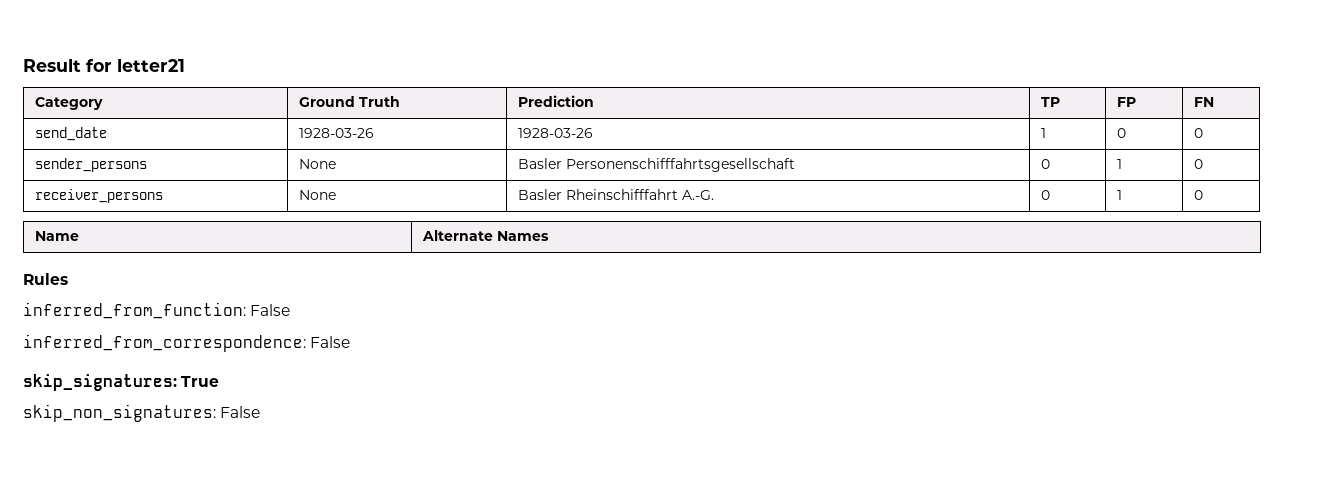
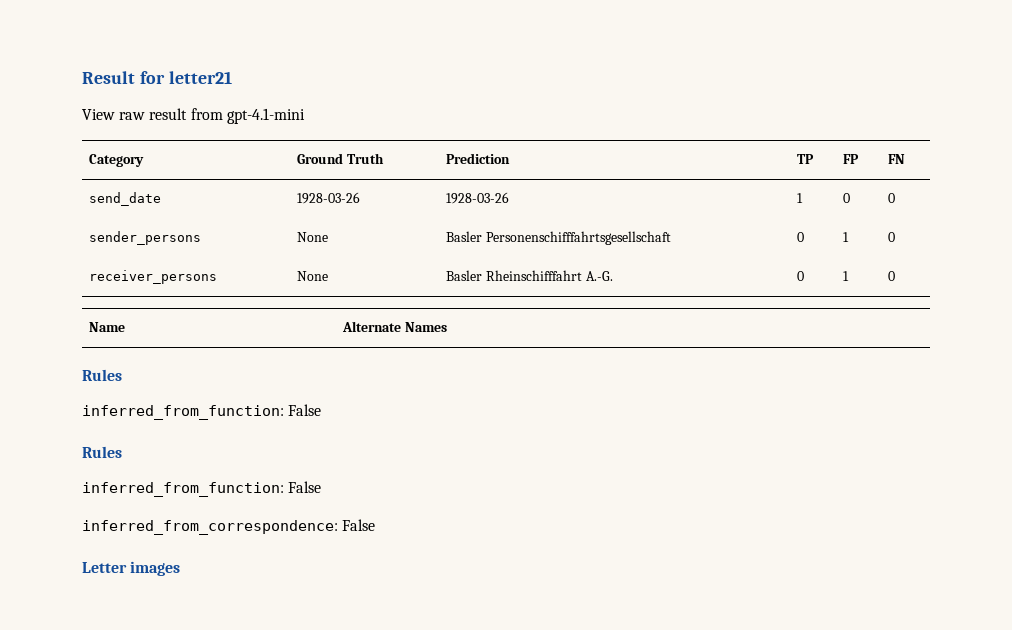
(185, 65) none -> [82,108,305,124] // View raw result from gpt-4.1-mini
(291, 310) none -> [82,446,122,458] [82,481,322,497] // Rules // inferred_from_function: False
[23,374,220,391] [23,404,261,422] skip_signatures: True // skip_non_signatures: False -> [82,561,181,576] Letter images

